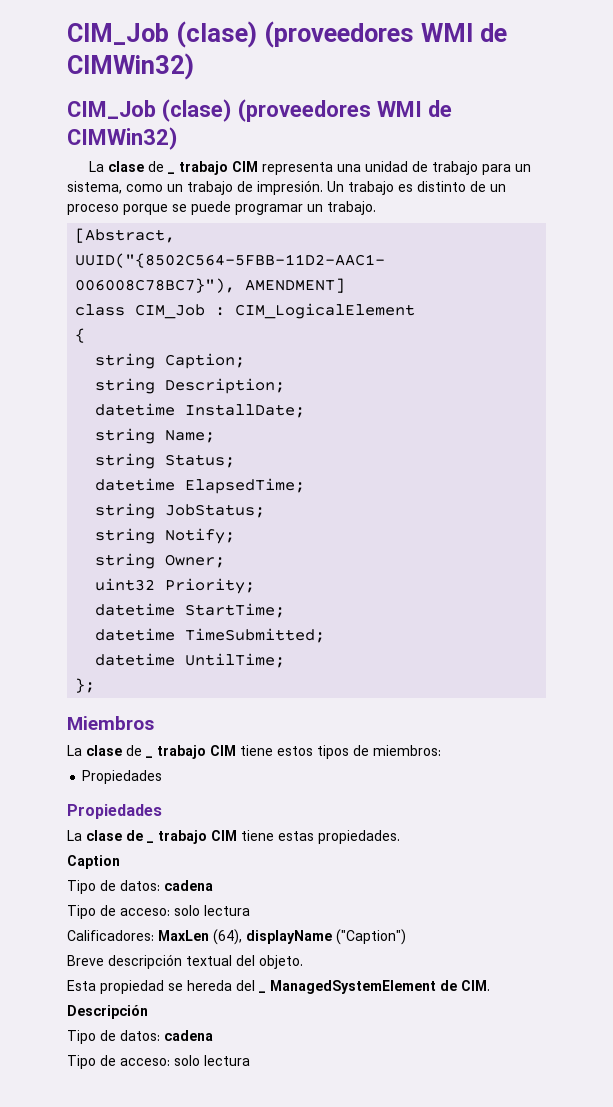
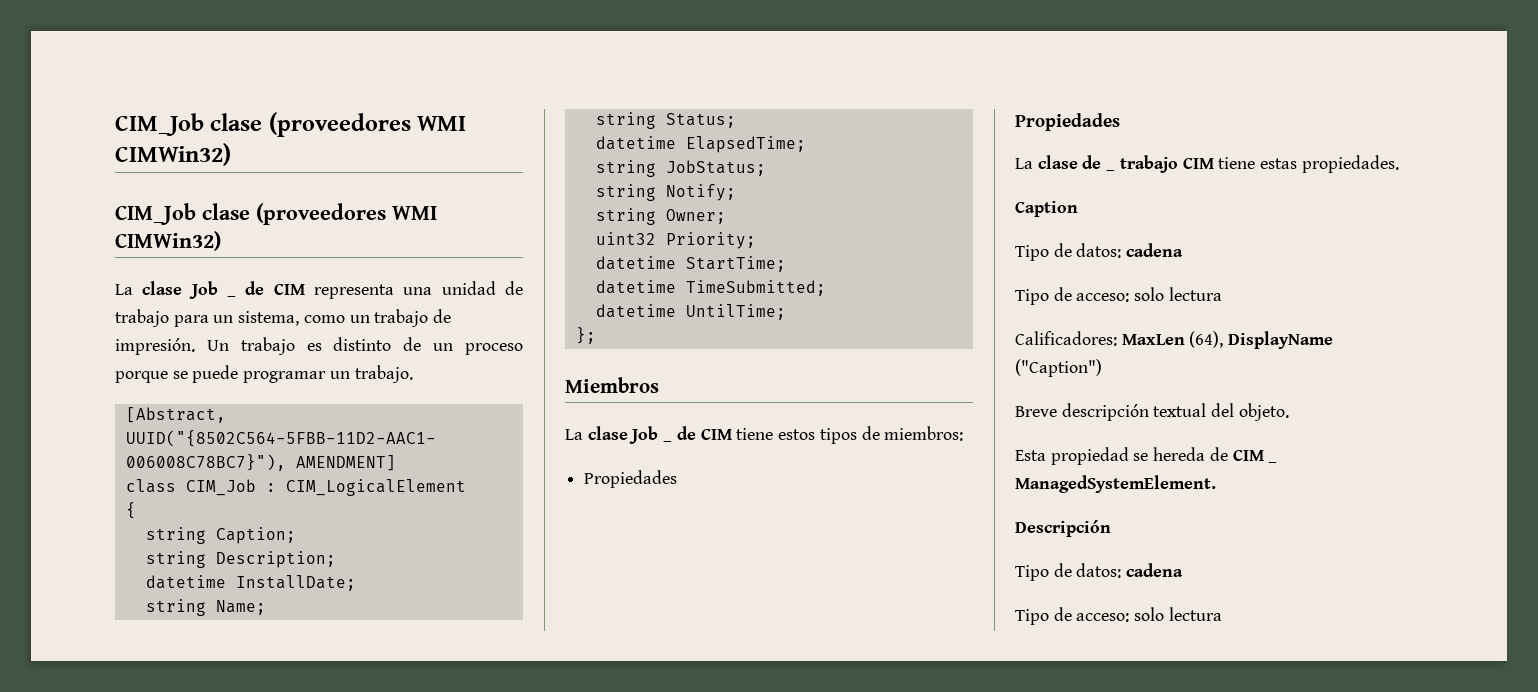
[67,21,507,48] CIM_Job (clase) (proveedores WMI de -> [115,112,467,137] CIM_Job clase (proveedores WMI
[162,99,452,122] (clase) (proveedores WMI de -> [202,203,437,225] clase (proveedores WMI
[147,161,164,172] [167,161,228,175] de _ trabajo -> [188,281,237,299] [245,281,265,295] Job _ de
[126,745,142,756] [146,745,206,759] de _ trabajo -> [629,426,673,444] [676,426,696,440] Job _ de
[246,930,332,944] displayName -> [1228,331,1334,349] DisplayName
[236,980,255,991] [259,980,490,994] del _ ManagedSystemElement de CIM. -> [1209,447,1264,461] [1268,461,1278,463] [1015,475,1216,493] de CIM _ ManagedSystemElement.

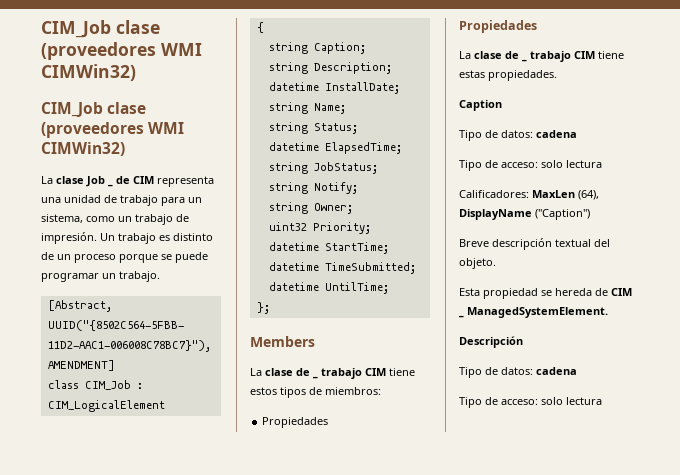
[565,377,659,393] [565,426,673,444] [676,426,696,440] Miembros // La clase Job _ de -> [250,336,315,347] [250,368,310,376] [312,368,362,379] Members // La clase de _ trabajo

